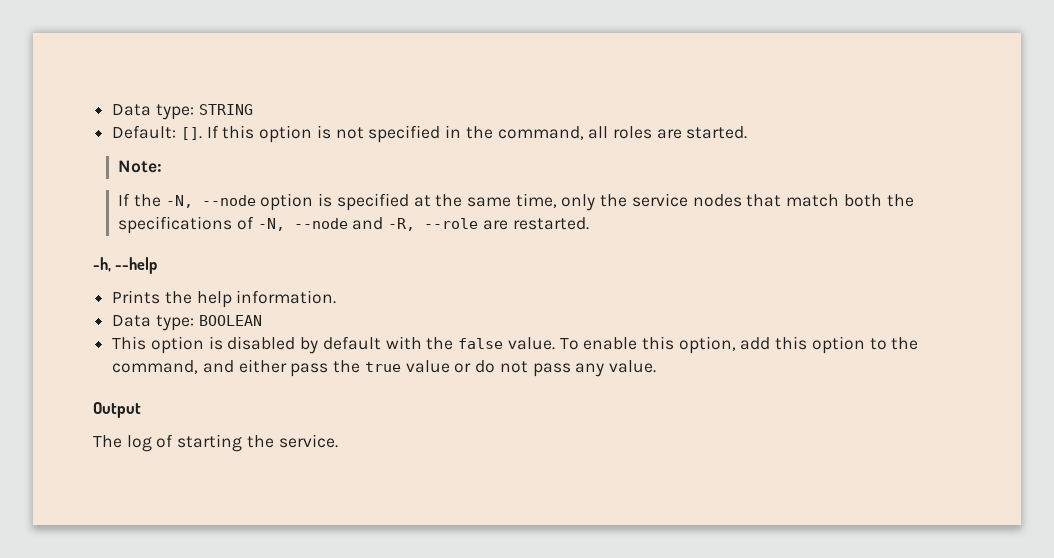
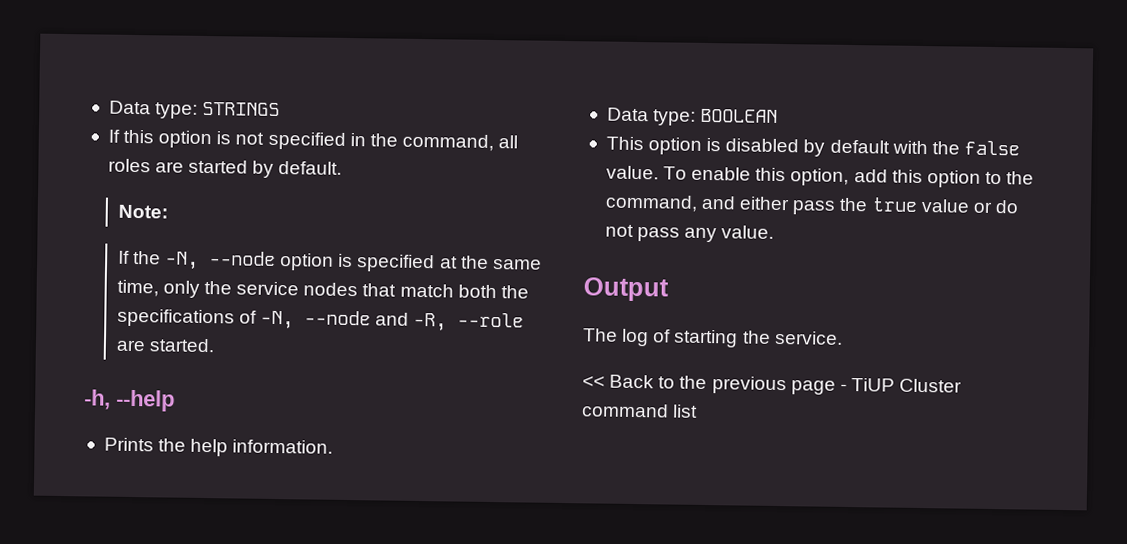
[112,104,253,120] [112,125,202,140] Data type: STRING // Default: []. -> [108,100,281,119] Data type: STRINGS //
[686,126,748,139] started. -> [188,159,343,178] started by default.
[512,217,589,230] restarted. -> [148,338,215,353] started.
(338, 441) none -> [582,374,963,395] [581,403,699,418] // << Back to the previous page - TiUP Cluster command list

